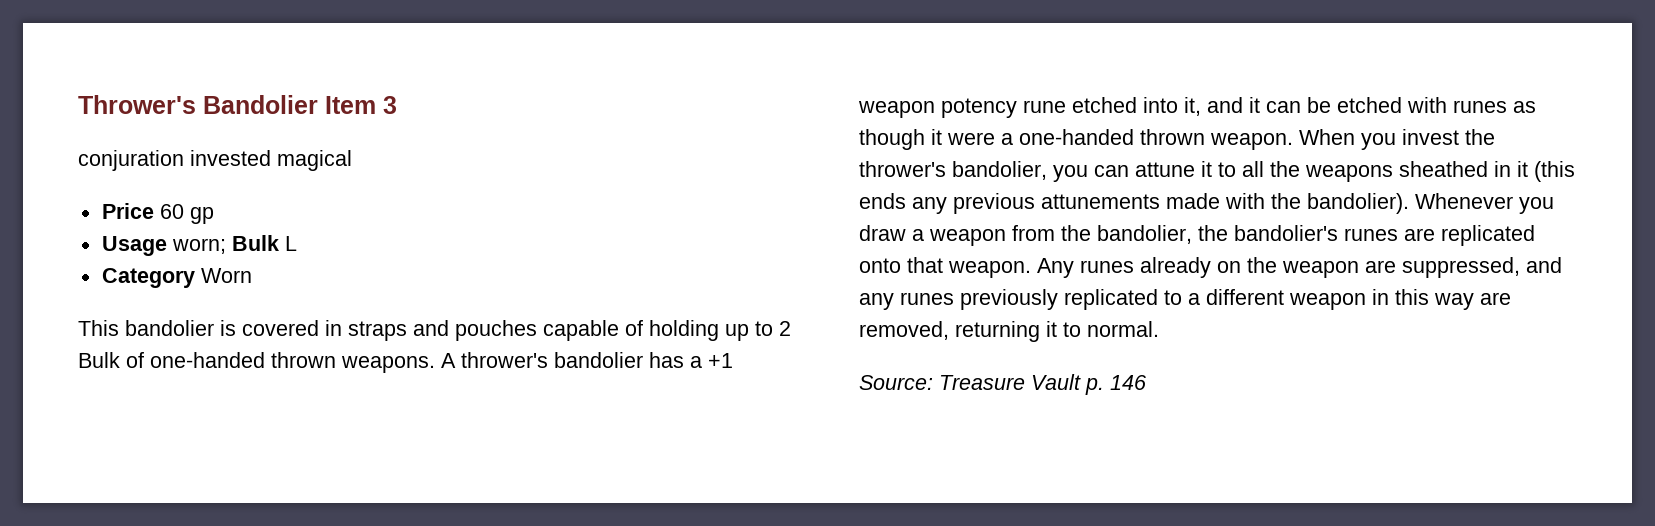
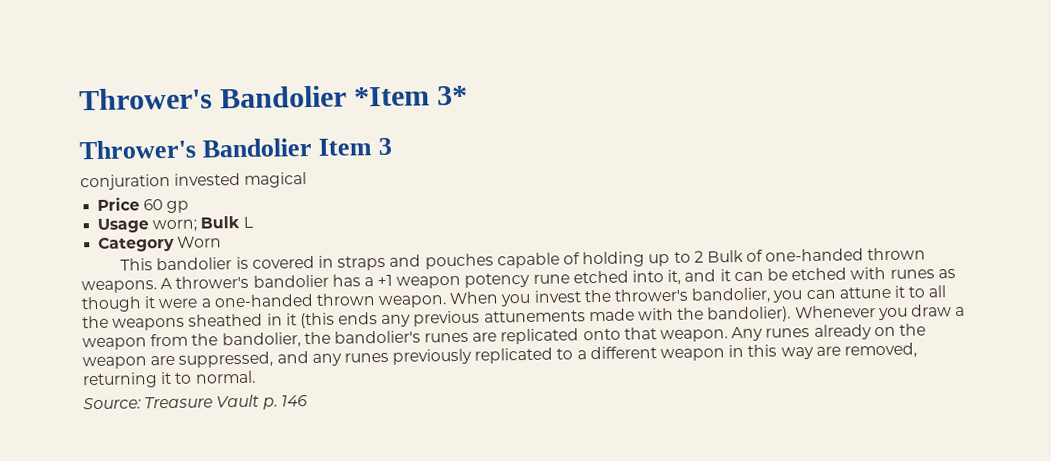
[78,95,318,114] Thrower's Bandolier -> [78,85,469,111] [79,137,313,160] Thrower's Bandolier *Item 3* // Thrower's Bandolier

